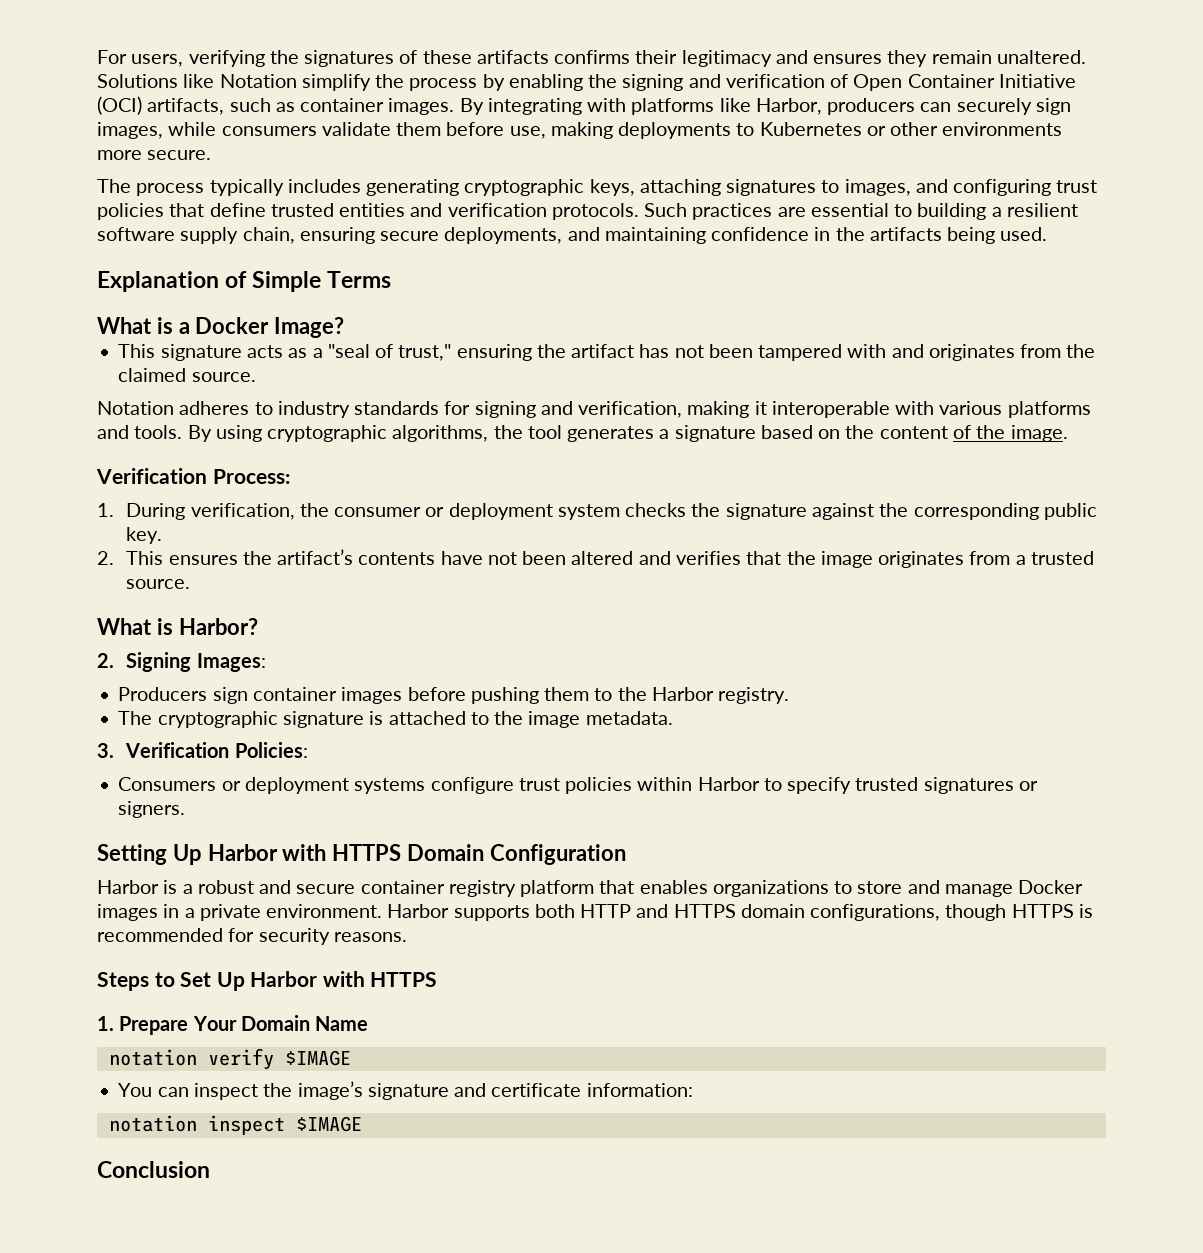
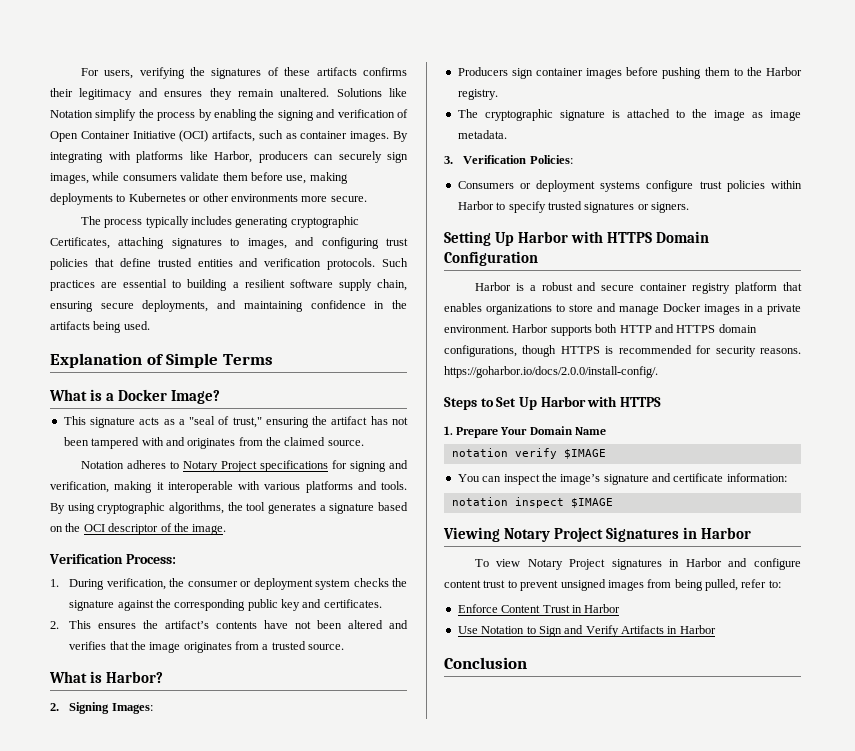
[589,179,635,196] keys, -> [50,237,110,249] Certificates,
[277,401,440,418] industry standards -> [182,460,328,472] Notary Project specifications
[879,426,948,439] content -> [83,523,159,535] OCI descriptor
[126,527,163,544] key. -> [281,599,382,611] key and certificates.
(581, 719) none -> [751,110,801,121] as image
(407, 937) none -> [444,366,658,378] https://goharbor.io/docs/2.0.0/install-config/.
(362, 1124) none -> [443,527,752,542] [474,558,801,570] [444,579,781,591] [457,604,621,613] [457,625,716,637] // Viewing Notary Project Signatures in Harbor // To view Notary Project signatures in Harbor and configure content trust to prevent unsigned images from being pulled, refer to: // Enforce Content Trust in Harbor // Use Notation to Sign and Verify Artifacts in Harbor

